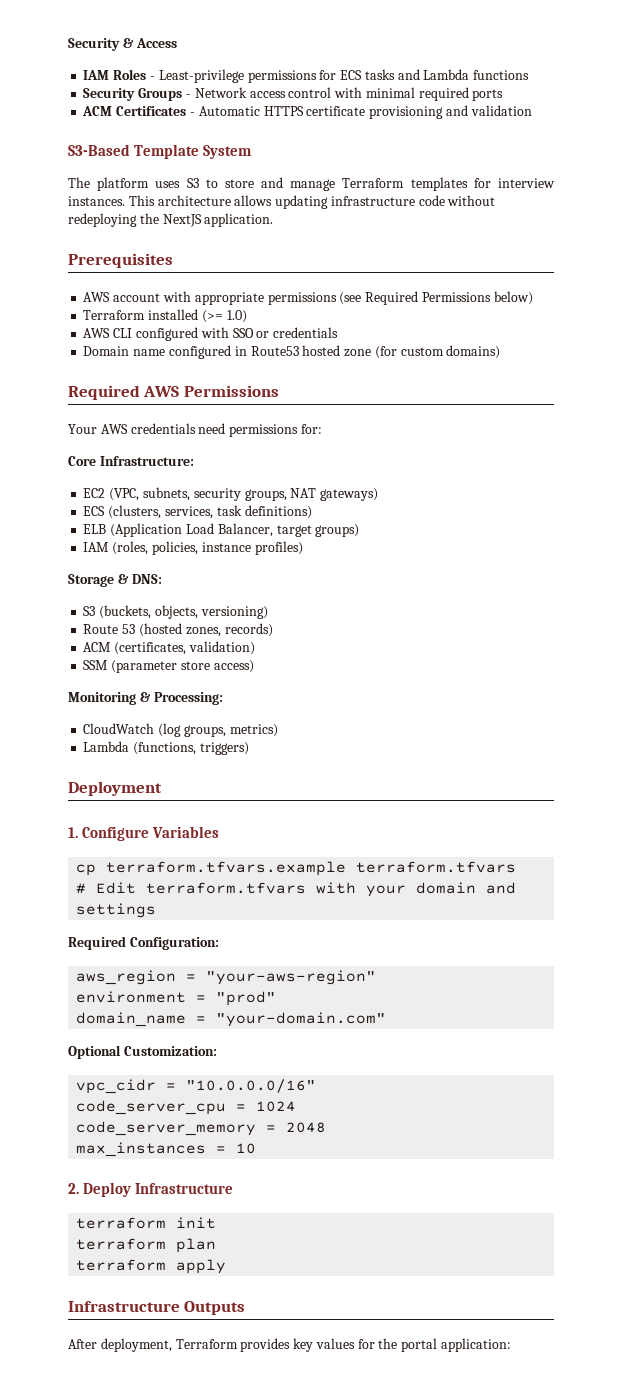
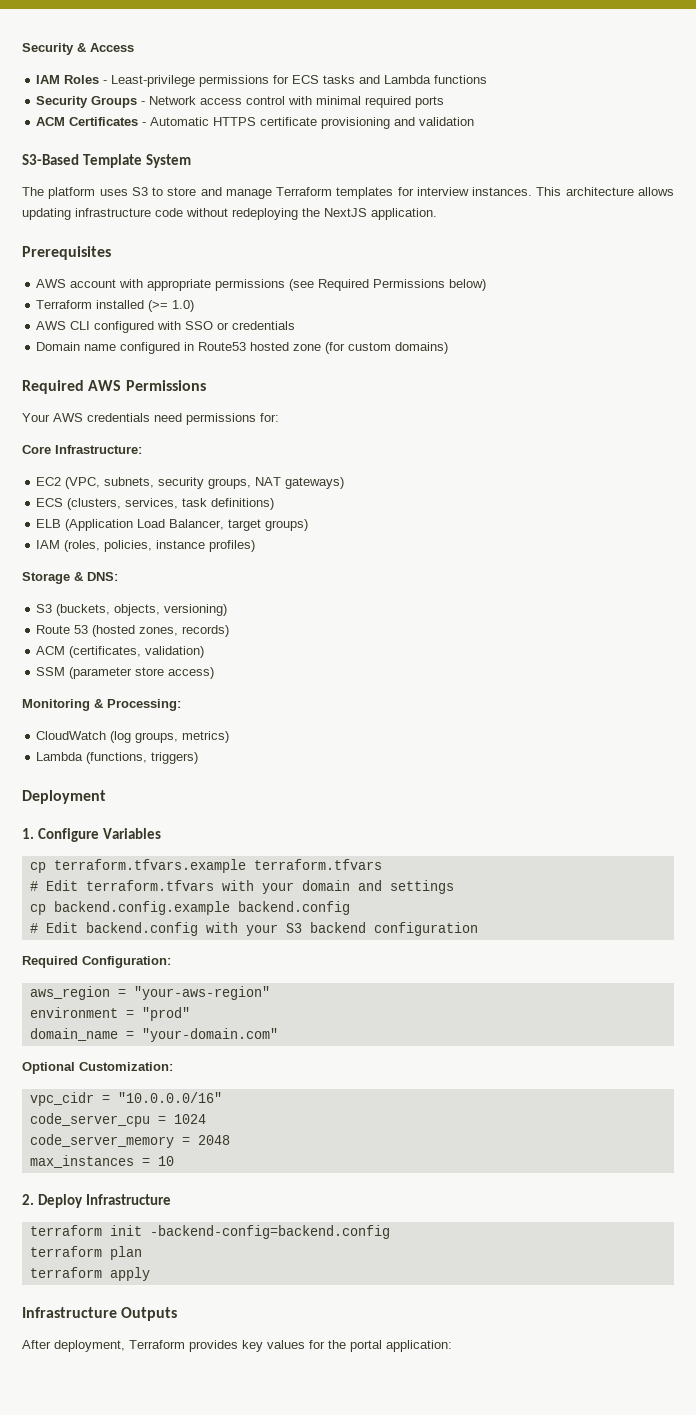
(157, 910) none -> [29,901,350,915] [29,922,478,936] // cp backend.config.example backend.config // # Edit backend.config with your S3 backend configuration
(217, 1223) none -> [149,1225,390,1239] -backend-config=backend.config

